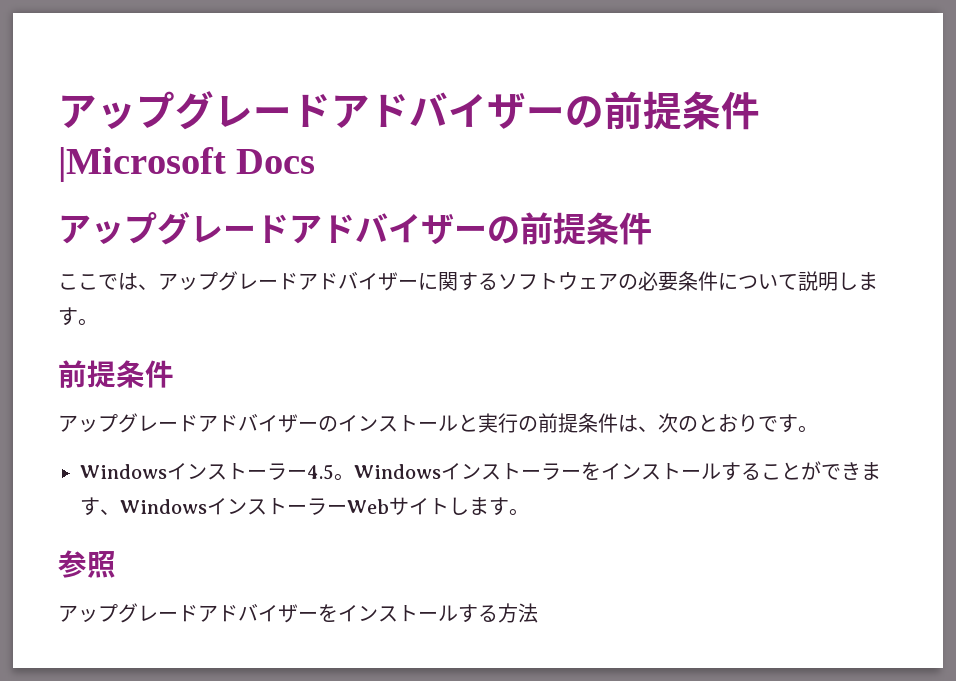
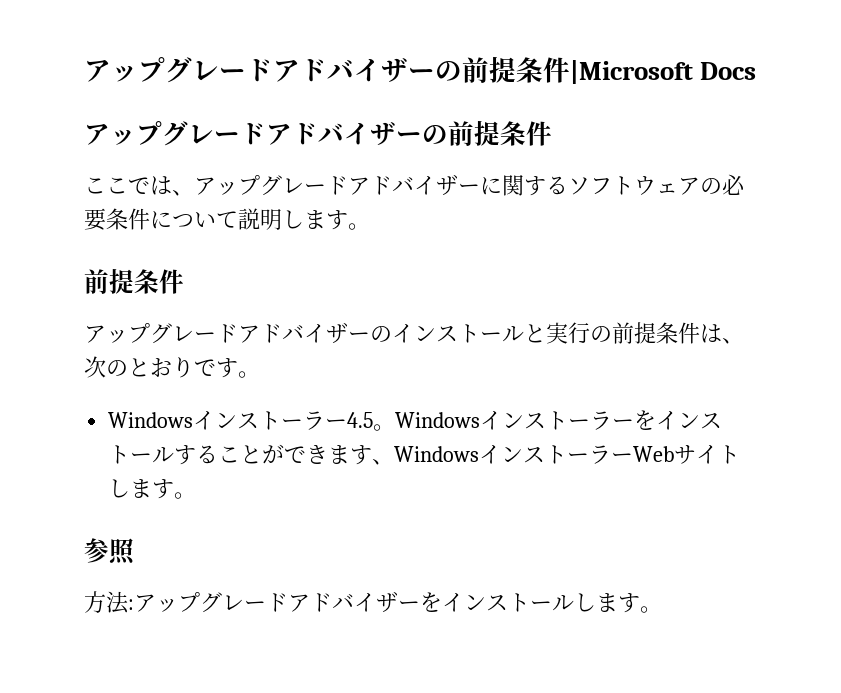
(116, 564) none -> [84,591,134,614] 方法:
[458,603,538,623] する方法 -> [574,593,662,613] します。

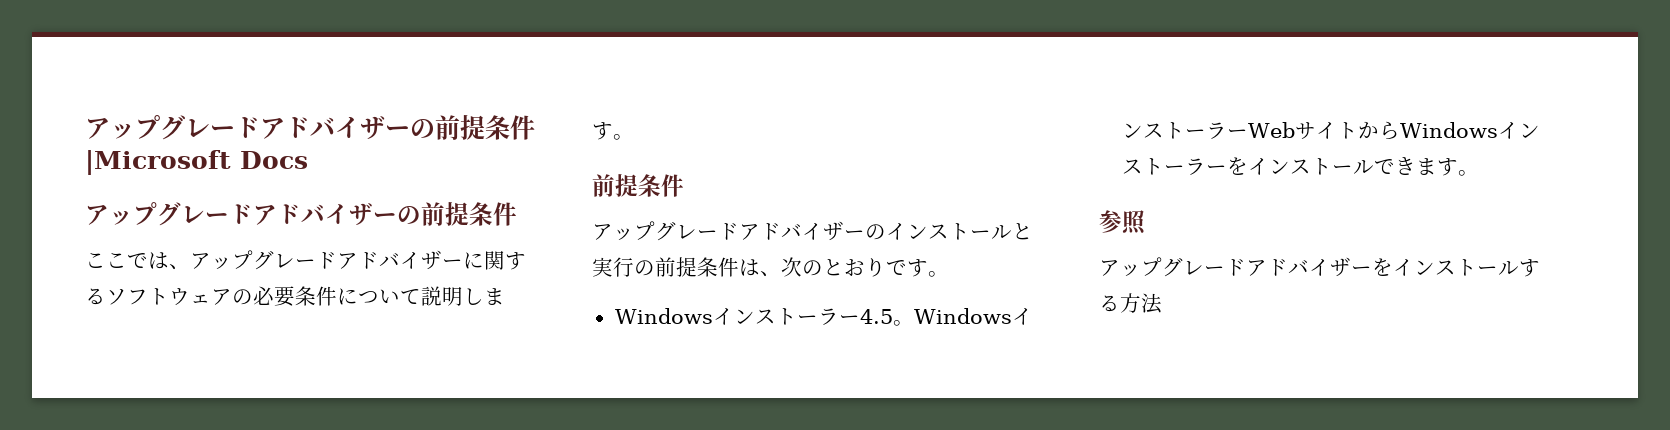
[634,410,723,430] [108,444,741,465] [108,479,131,498] をインストールすることができます、WindowsインストーラーWebサイトし -> [1247,121,1540,140] [1121,157,1416,175] WebサイトからWindowsインストーラーをインストールでき
[84,591,134,614] 方法: -> (1146, 222) none
[574,593,662,613] します。 -> [1519,259,1540,277] [1099,293,1162,314] する方法

